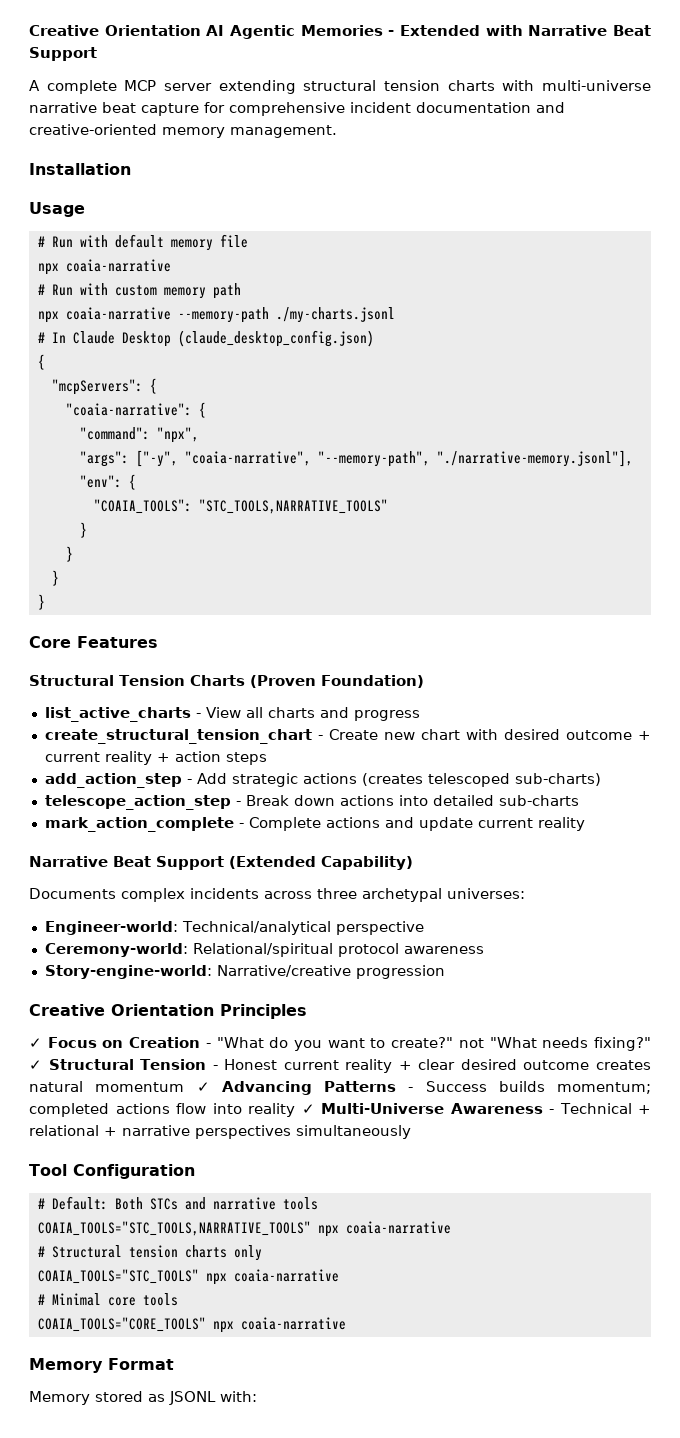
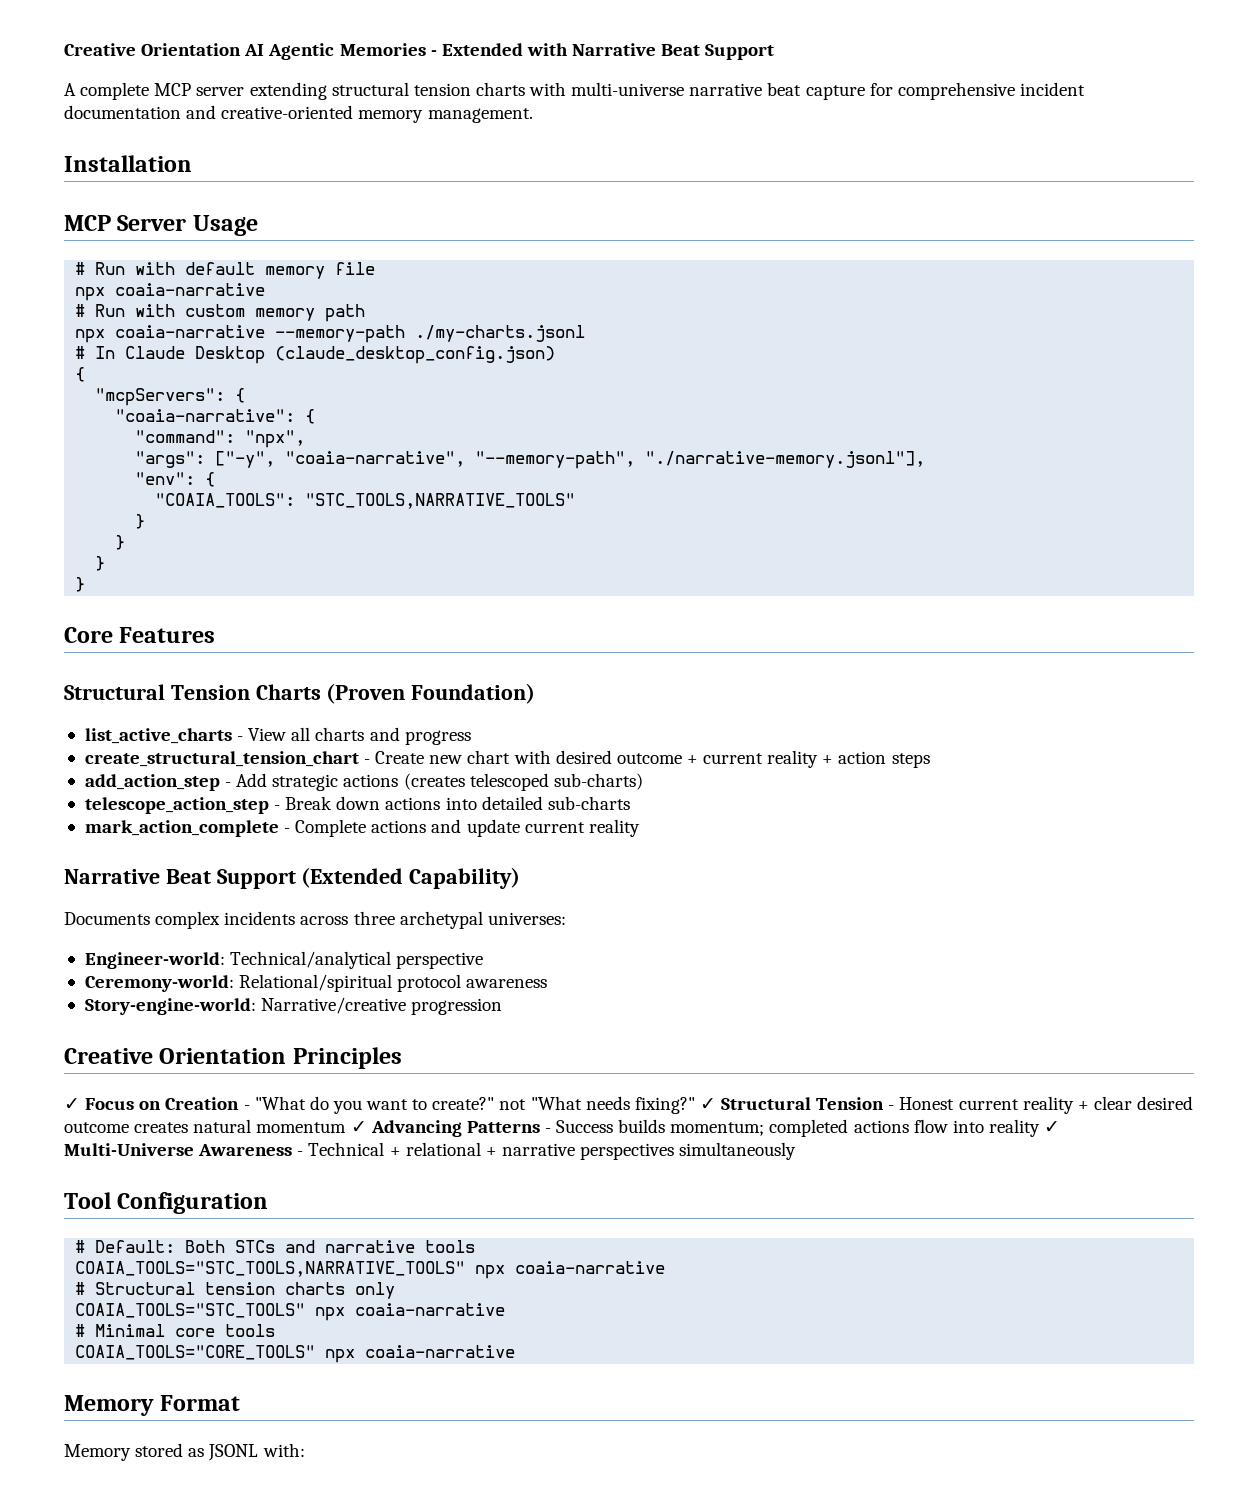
(131, 169) none -> [64,215,187,231] MCP Server

